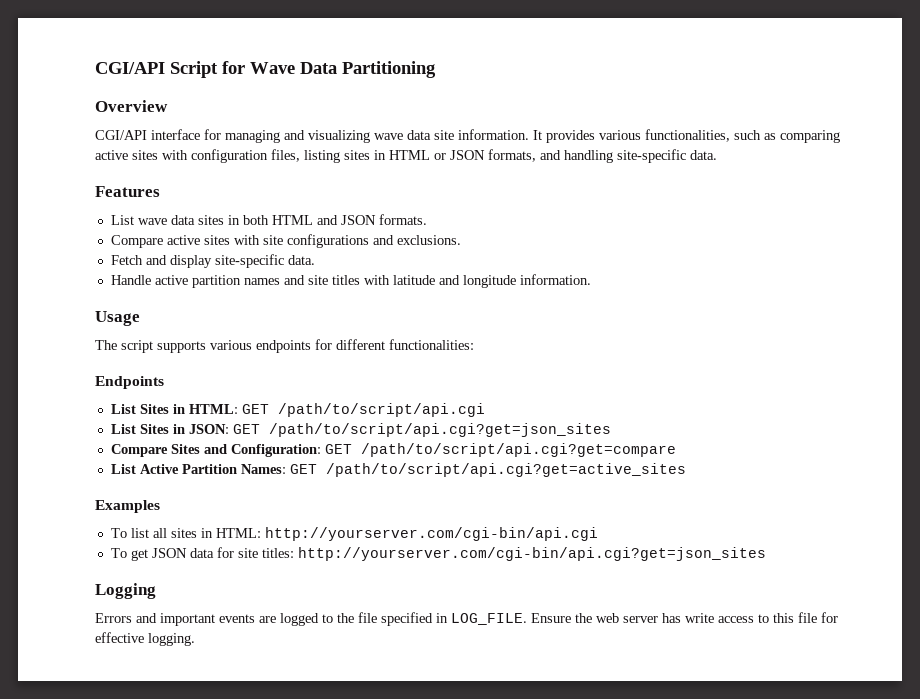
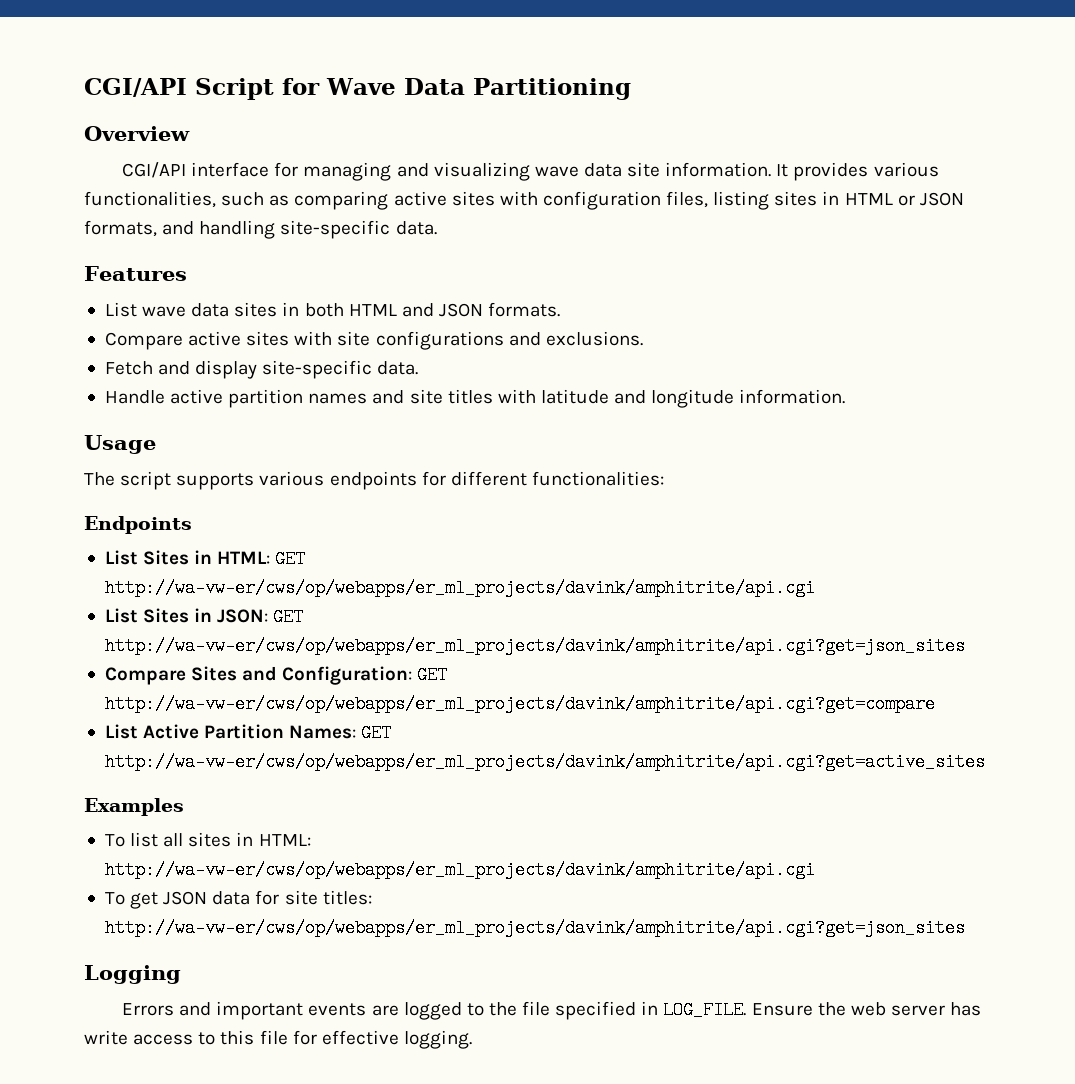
[277,403,485,417] /path/to/script/api.cgi -> [104,579,815,597] http://wa-vw-er/cws/op/webapps/er_ml_projects/davink/amphitrite/api.cgi
[268,423,611,437] /path/to/script/api.cgi?get=json_sites -> [104,637,965,655] http://wa-vw-er/cws/op/webapps/er_ml_projects/davink/amphitrite/api.cgi?get=json_sites
[360,443,676,457] /path/to/script/api.cgi?get=compare -> [104,695,935,713] http://wa-vw-er/cws/op/webapps/er_ml_projects/davink/amphitrite/api.cgi?get=compare
[325,463,686,477] /path/to/script/api.cgi?get=active_sites -> [104,753,985,771] http://wa-vw-er/cws/op/webapps/er_ml_projects/davink/amphitrite/api.cgi?get=active_sites
[264,527,598,541] http://yourserver.com/cgi-bin/api.cgi -> [104,861,815,879] http://wa-vw-er/cws/op/webapps/er_ml_projects/davink/amphitrite/api.cgi
[297,547,766,561] http://yourserver.com/cgi-bin/api.cgi?get=json_sites -> [104,919,965,937] http://wa-vw-er/cws/op/webapps/er_ml_projects/davink/amphitrite/api.cgi?get=json_sites

